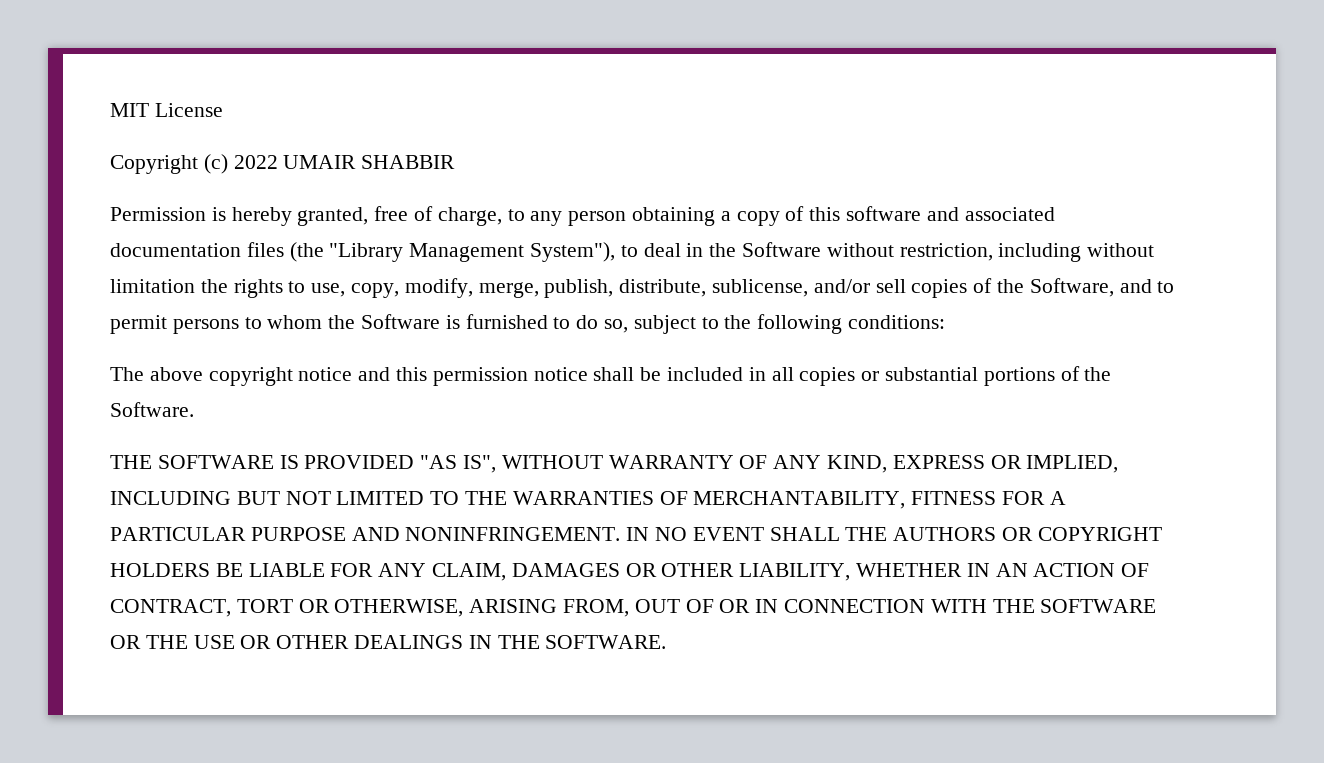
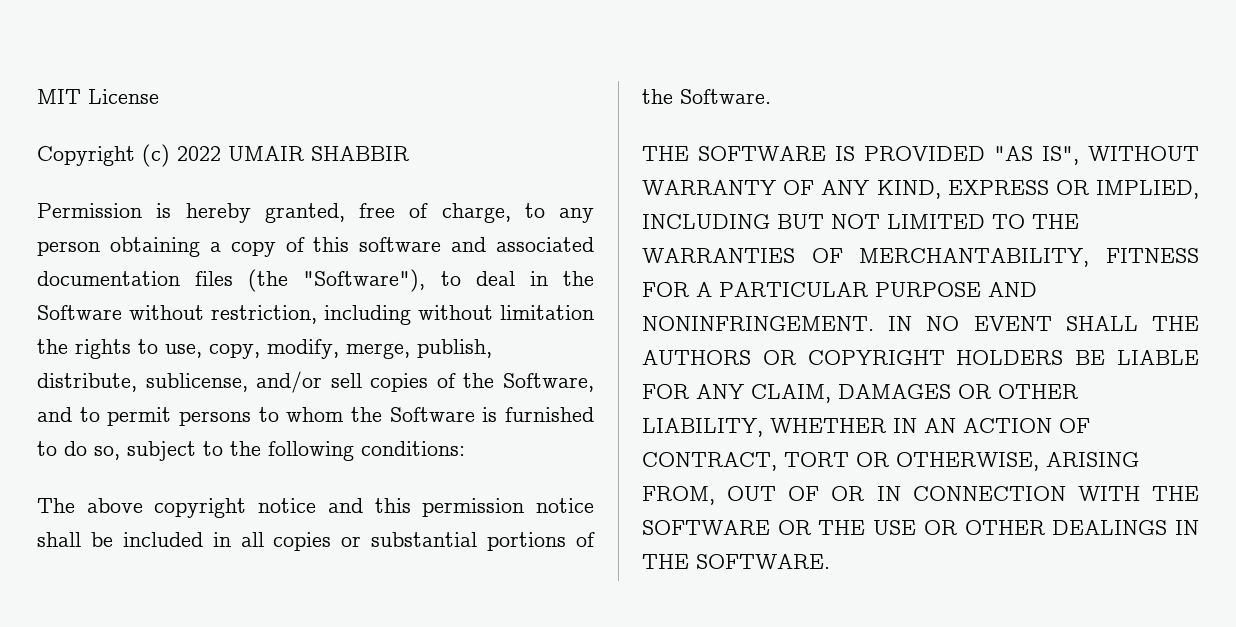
[329,242,616,262] "Library Management System"), -> [303,269,426,292] "Software"),

